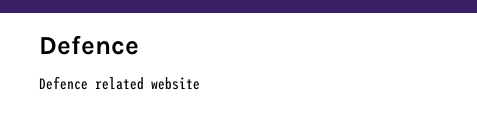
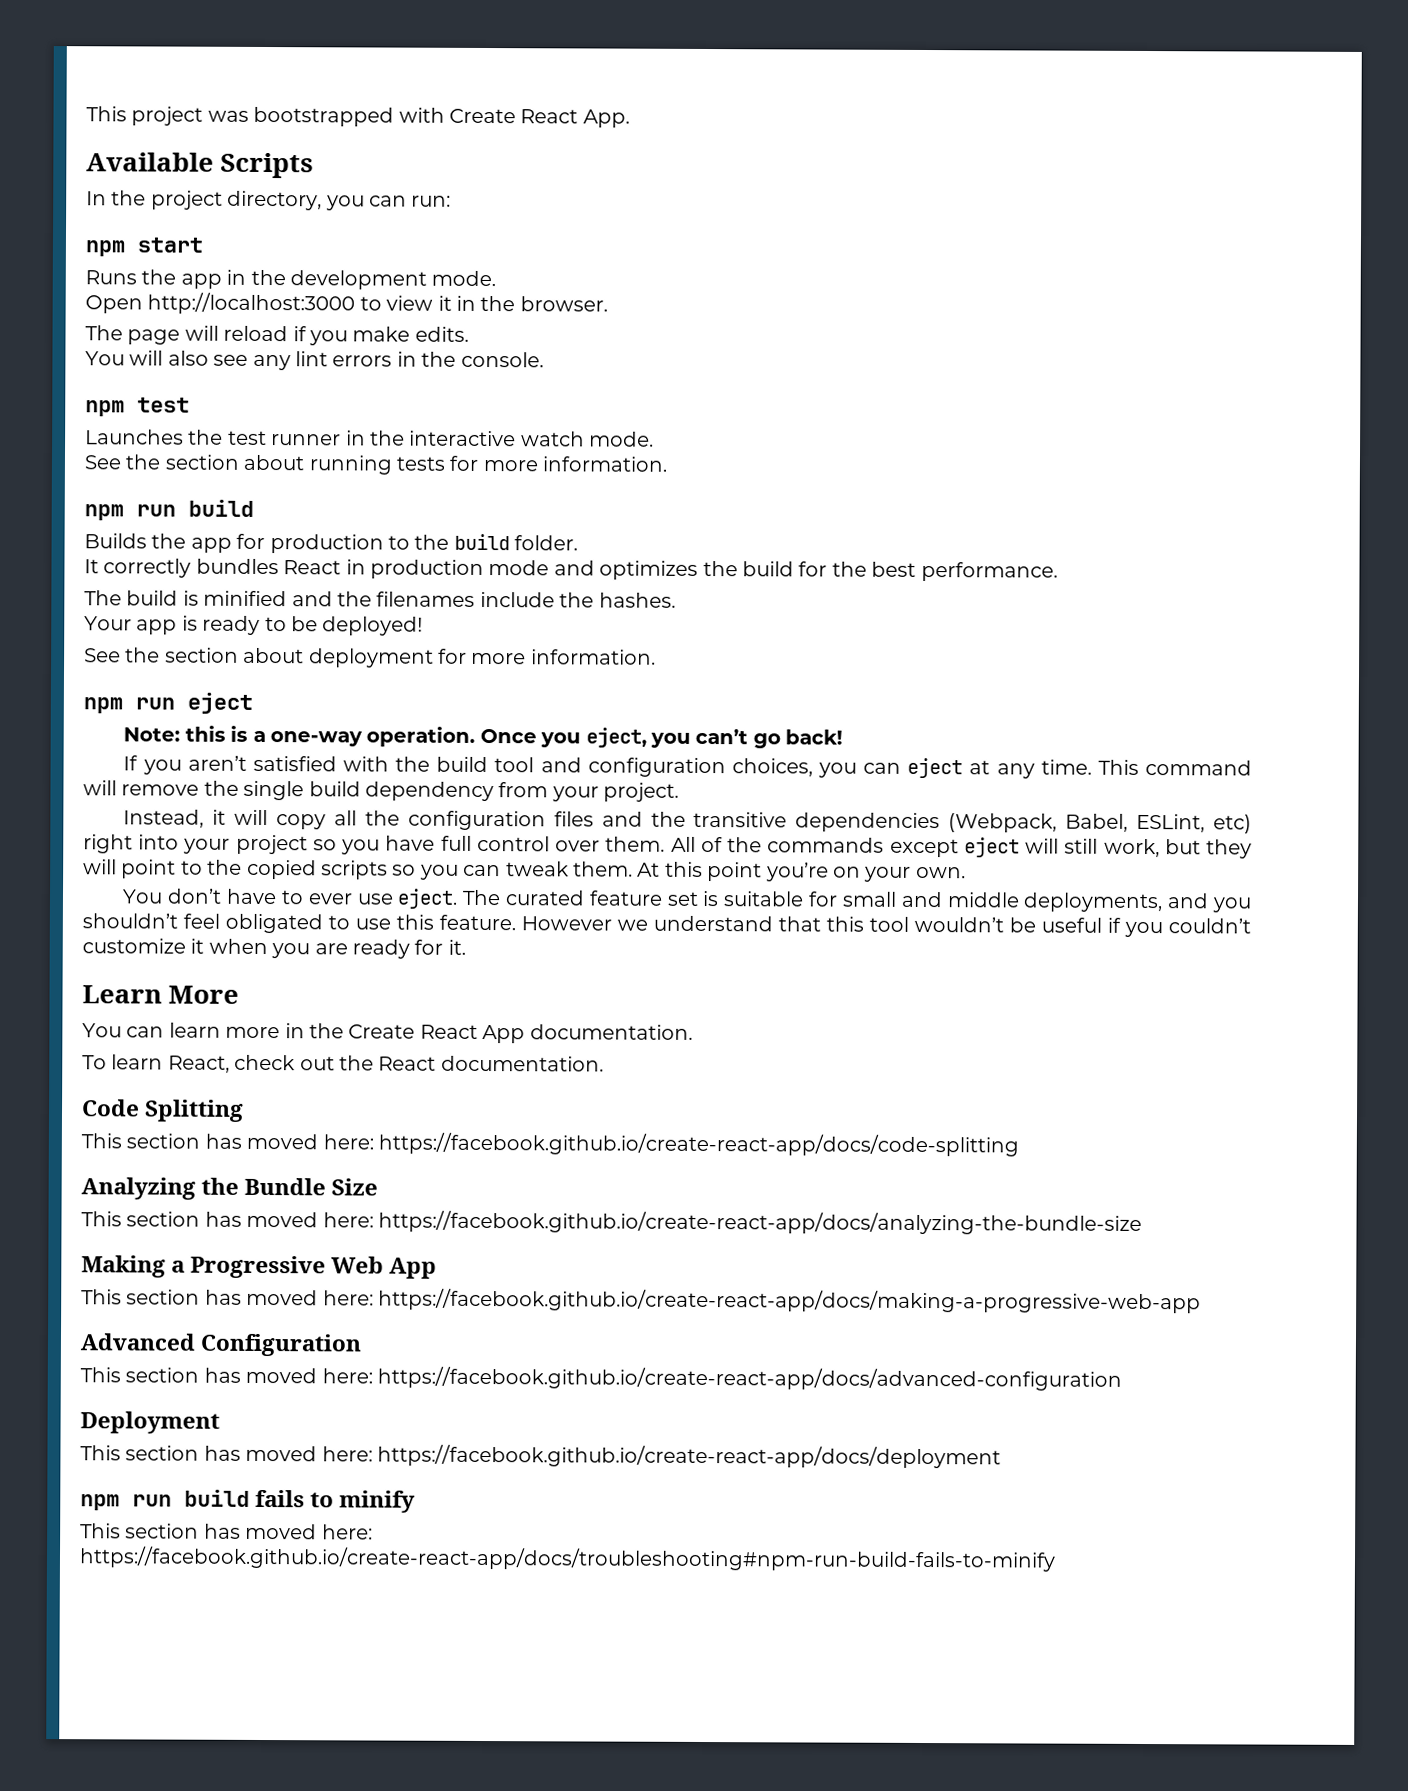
[39,35,139,55] [39,76,200,90] Defence // Defence related website -> [86,106,630,128] [86,152,315,179] [86,190,452,211] [85,237,203,257] [85,269,497,290] [85,292,608,315] [85,325,469,346] [85,350,544,371] [85,397,190,417] [85,429,655,447] [84,454,668,475] [84,499,254,521] [84,533,579,554] [84,558,1058,582] [84,590,676,608] [84,615,424,636] [84,647,656,668] [83,692,253,714] [123,725,844,749] [123,755,1252,779] [83,780,680,802] [123,809,1252,834] [83,834,1252,859] [83,859,966,882] [122,888,1251,913] [82,913,1251,938] [82,938,466,959] [82,985,240,1004] [82,1022,693,1044] [82,1054,604,1073] [81,1099,245,1122] [81,1132,1019,1157] [81,1177,379,1200] [81,1210,1142,1235] [81,1255,438,1279] [81,1288,1201,1314] [80,1333,363,1357] [80,1366,1122,1391] [80,1411,220,1434] [80,1444,1001,1469] [80,1489,417,1513] [80,1523,373,1540] [79,1546,1056,1572] This project was bootstrapped with Create React App. // Available Scripts // In the project directory, you can run: // npm start // Runs the app in the development mode. // Open http://localhost:3000 to view it in the browser. // The page will reload if you make edits. // You will also see any lint errors in the console. // npm test // Launches the test runner in the interactive watch mode. // See the section about running tests for more information. // npm run build // Builds the app for production to the build folder. // It correctly bundles React in production mode and optimizes the build for the best performance. // The build is minified and the filenames include the hashes. // Your app is ready to be deployed! // See the section about deployment for more information. // npm run eject // Note: this is a one-way operation. Once you eject, you can’t go back! // If you aren’t satisfied with the build tool and configuration choices, you can eject at any time. This command will remove the single build dependency from your project. // Instead, it will copy all the configuration files and the transitive dependencies (Webpack, Babel, ESLint, etc) right into your project so you have full control over them. All of the commands except eject will still work, but they will point to the copied scripts so you can tweak them. At this point you’re on your own. // You don’t have to ever use eject. The curated feature set is suitable for small and middle deployments, and you shouldn’t feel obligated to use this feature. However we understand that this tool wouldn’t be useful if you couldn’t customize it when you are ready for it. // Learn More // You can learn more in the Create React App documentation. // To learn React, check out the React documentation. // Code Splitting // This section has moved here: https://facebook.github.io/create-react-app/docs/code-splitting // Analyzing the Bundle Size // This section has moved here: https://facebook.github.io/create-react-app/docs/analyzing-the-bundle-size // Making a Progressive Web App // This section has moved here: https://facebook.github.io/create-react-app/docs/making-a-progressive-web-app // Advanced Configuration // This section has moved here: https://facebook.github.io/create-react-app/docs/advanced-configuration // Deployment // This section has moved here: https://facebook.github.io/create-react-app/docs/deployment // npm run build fails to minify // This section has moved here: https://facebook.github.io/create-react-app/docs/troubleshooting#npm-run-build-fails-to-minify

